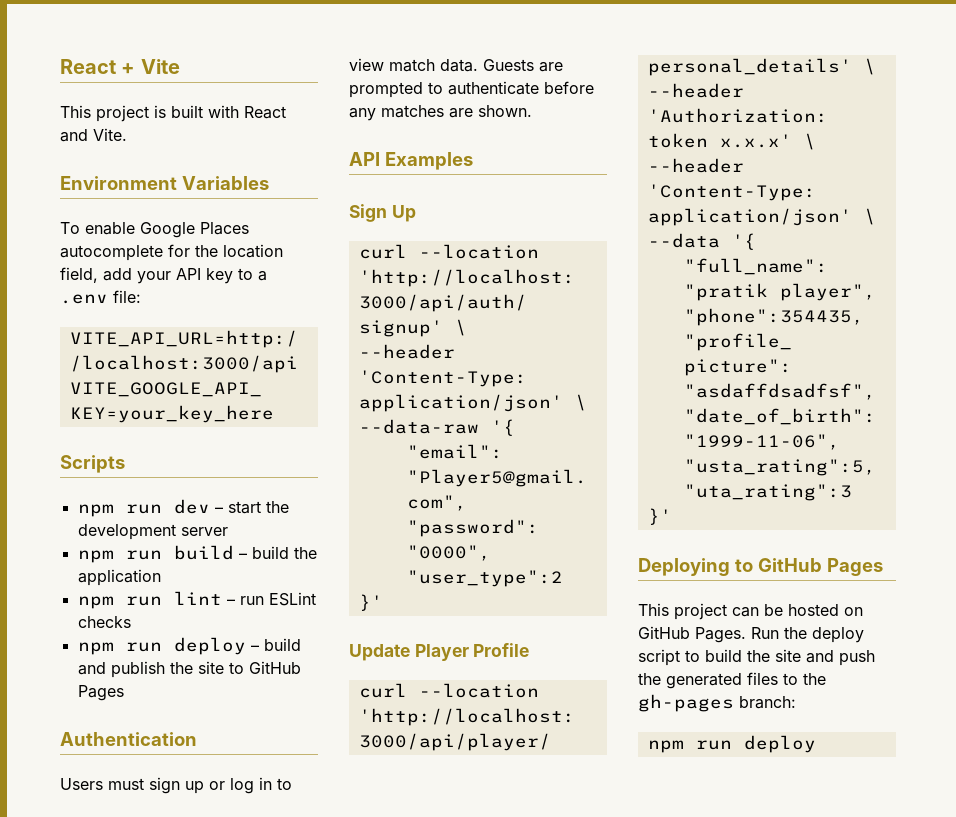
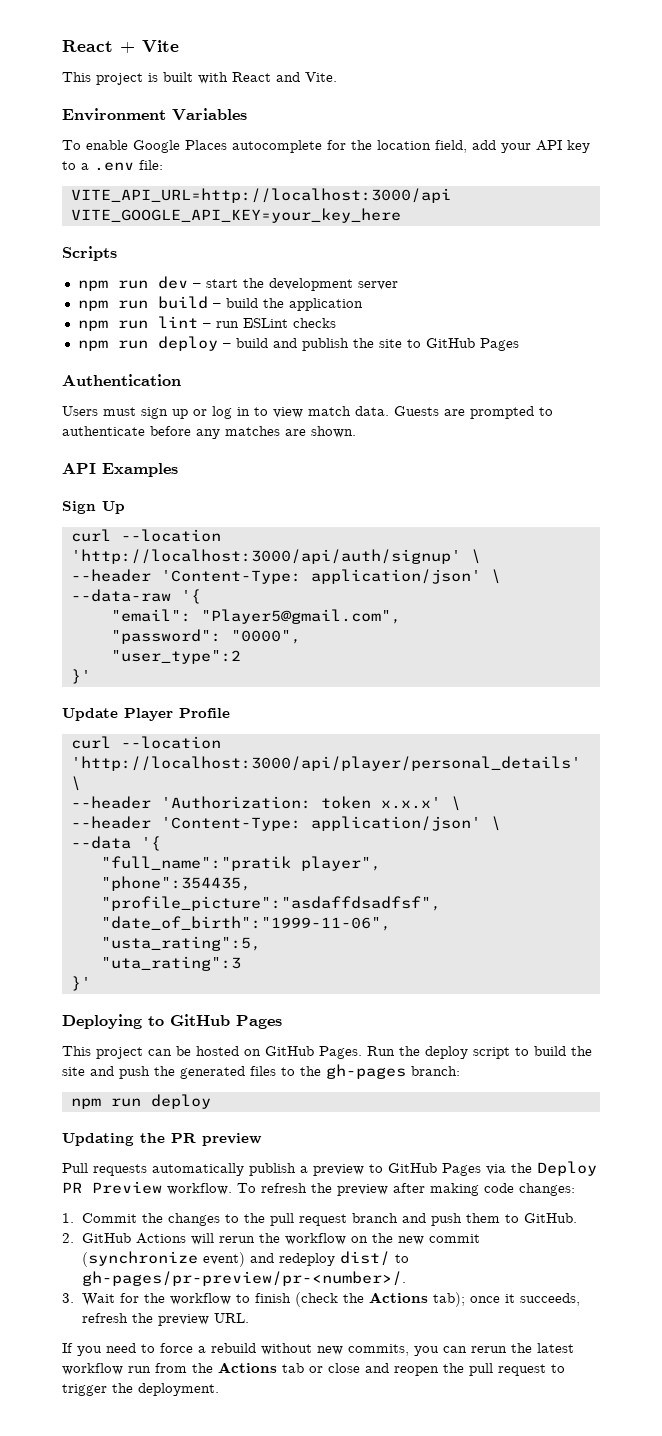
(816, 744) none -> [62,1133,262,1146] [62,1161,597,1176] [62,1181,575,1196] [62,1213,577,1226] [62,1233,480,1245] [81,1251,409,1267] [81,1271,406,1286] [62,1292,580,1307] [81,1313,249,1326] [62,1343,574,1356] [62,1362,565,1376] [62,1383,219,1396] // Updating the PR preview // Pull requests automatically publish a preview to GitHub Pages via the Deploy PR Preview workflow. To refresh the preview after making code changes: // 1. Commit the changes to the pull request branch and push them to GitHub. // 2. GitHub Actions will rerun the workflow on the new commit (synchronize event) and redeploy dist/ to gh-pages/pr-preview/pr-<number>/. // 3. Wait for the workflow to finish (check the Actions tab); once it succeeds, refresh the preview URL. // If you need to force a rebuild without new commits, you can rerun the latest workflow run from the Actions tab or close and reopen the pull request to trigger the deployment.

